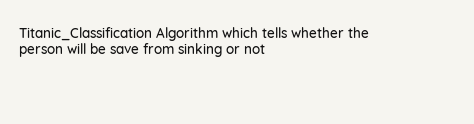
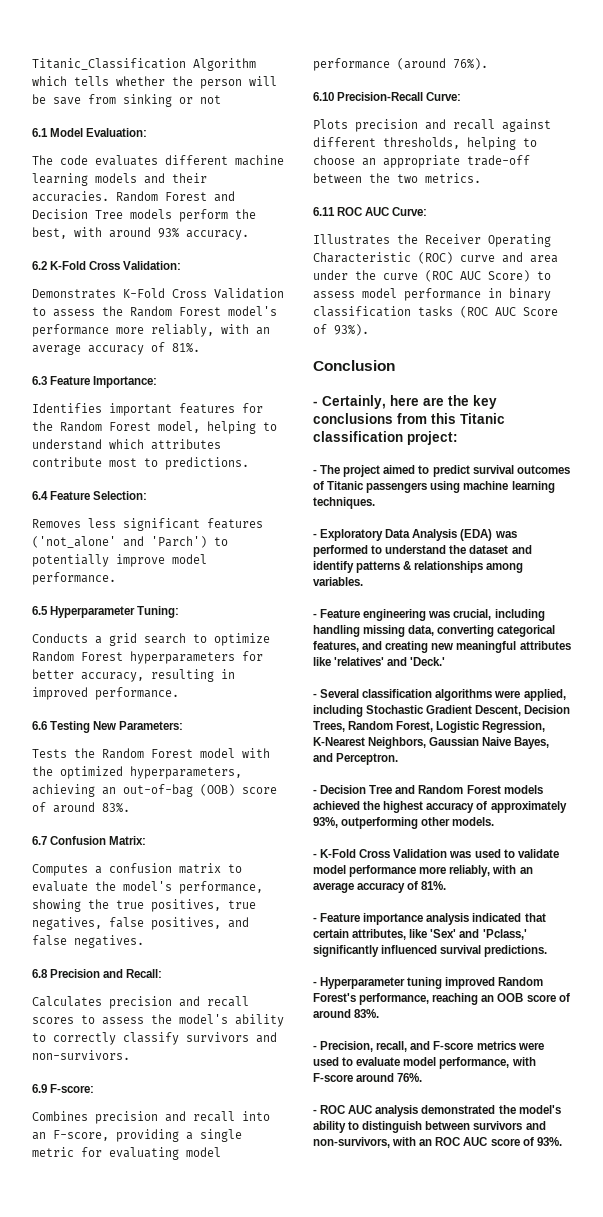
(265, 49) none -> [32,128,148,137] [32,155,284,166] [32,173,207,186] [32,191,235,202] [32,209,256,222] [32,227,249,240] [32,261,182,270] [32,288,284,299] [32,306,277,317] [32,324,270,337] [32,342,200,355] [32,376,158,388] [32,403,263,416] [32,421,277,434] [32,439,221,450] [32,457,249,470] [32,491,148,500] [32,518,263,531] [32,536,228,548] [32,554,207,567] [32,572,116,585] [32,606,180,618] [32,633,270,646] [32,651,263,664] [32,669,235,682] [32,687,179,700] [32,721,184,733] [32,748,270,759] [32,766,242,779] [32,784,277,797] [32,802,130,813] [32,836,147,845] [32,863,242,876] [32,881,263,894] [32,899,256,912] [32,917,249,930] [32,935,144,948] [32,969,163,978] [32,996,249,1009] [32,1014,284,1027] [32,1032,277,1045] [32,1050,130,1060] [32,1084,95,1093] [32,1111,270,1124] [32,1129,242,1142] [32,1147,221,1160] [313,58,488,71] [313,92,462,101] [313,119,551,132] [313,137,537,150] [313,155,530,168] [313,173,481,183] [313,207,428,216] [313,234,551,247] [313,252,558,264] [313,270,551,282] [313,288,551,301] [313,306,558,318] [313,324,369,336] [313,360,395,371] [313,395,497,409] [313,413,505,424] [313,431,458,445] [313,465,570,477] [313,481,555,493] [313,497,375,509] [313,529,517,541] [313,545,532,557] [313,561,524,573] [313,577,363,586] [313,609,545,621] [313,625,556,637] [313,641,571,653] [313,657,446,666] [313,689,566,701] [313,705,571,717] [313,721,546,733] [313,737,550,749] [313,753,399,765] [313,785,543,794] [313,801,567,813] [313,817,495,829] [313,849,559,858] [313,865,533,877] [313,881,447,893] [313,913,546,925] [313,929,527,940] [313,945,548,957] [313,977,544,989] [313,993,570,1005] [313,1009,380,1018] [313,1041,544,1052] [313,1057,536,1069] [313,1073,423,1082] [313,1105,561,1117] [313,1121,546,1133] [313,1137,562,1148] // 6.1 Model Evaluation: // The code evaluates different machine learning models and their accuracies. Random Forest and Decision Tree models perform the best, with around 93% accuracy. // 6.2 K-Fold Cross Validation: // Demonstrates K-Fold Cross Validation to assess the Random Forest model's performance more reliably, with an average accuracy of 81%. // 6.3 Feature Importance: // Identifies important features for the Random Forest model, helping to understand which attributes contribute most to predictions. // 6.4 Feature Selection: // Removes less significant features ('not_alone' and 'Parch') to potentially improve model performance. // 6.5 Hyperparameter Tuning: // Conducts a grid search to optimize Random Forest hyperparameters for better accuracy, resulting in improved performance. // 6.6 Testing New Parameters: // Tests the Random Forest model with the optimized hyperparameters, achieving an out-of-bag (OOB) score of around 83%. // 6.7 Confusion Matrix: // Computes a confusion matrix to evaluate the model's performance, showing the true positives, true negatives, false positives, and false negatives. // 6.8 Precision and Recall: // Calculates precision and recall scores to assess the model's ability to correctly classify survivors and non-survivors. // 6.9 F-score: // Combines precision and recall into an F-score, providing a single metric for evaluating model performance (around 76%). // 6.10 Precision-Recall Curve: // Plots precision and recall against different thresholds, helping to choose an appropriate trade-off between the two metrics. // 6.11 ROC AUC Curve: // Illustrates the Receiver Operating Characteristic (ROC) curve and area under the curve (ROC AUC Score) to assess model performance in binary classification tasks (ROC AUC Score of 93%). // Conclusion // - Certainly, here are the key conclusions from this Titanic classification project: // - The project aimed to predict survival outcomes of Titanic passengers using machine learning techniques. // - Exploratory Data Analysis (EDA) was performed to understand the dataset and identify patterns & relationships among variables. // - Feature engineering was crucial, including handling missing data, converting categorical features, and creating new meaningful attributes like 'relatives' and 'Deck.' // - Several classification algorithms were applied, including Stochastic Gradient Descent, Decision Trees, Random Forest, Logistic Regression, K-Nearest Neighbors, Gaussian Naive Bayes, and Perceptron. // - Decision Tree and Random Forest models achieved the highest accuracy of approximately 93%, outperforming other models. // - K-Fold Cross Validation was used to validate model performance more reliably, with an average accuracy of 81%. // - Feature importance analysis indicated that certain attributes, like 'Sex' and 'Pclass,' significantly influenced survival predictions. // - Hyperparameter tuning improved Random Forest's performance, reaching an OOB score of around 83%. // - Precision, recall, and F-score metrics were used to evaluate model performance, with F-score around 76%. // - ROC AUC analysis demonstrated the model's ability to distinguish between survivors and non-survivors, with an ROC AUC score of 93%.

